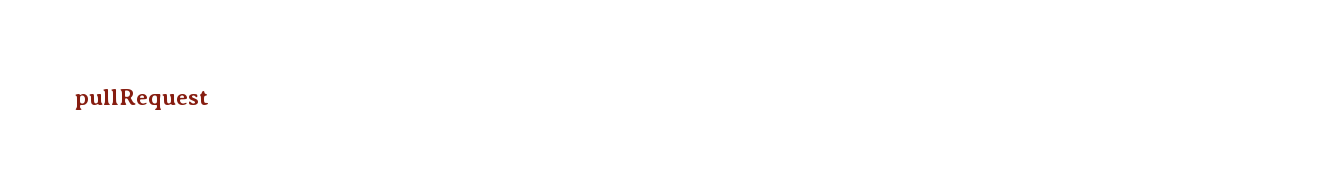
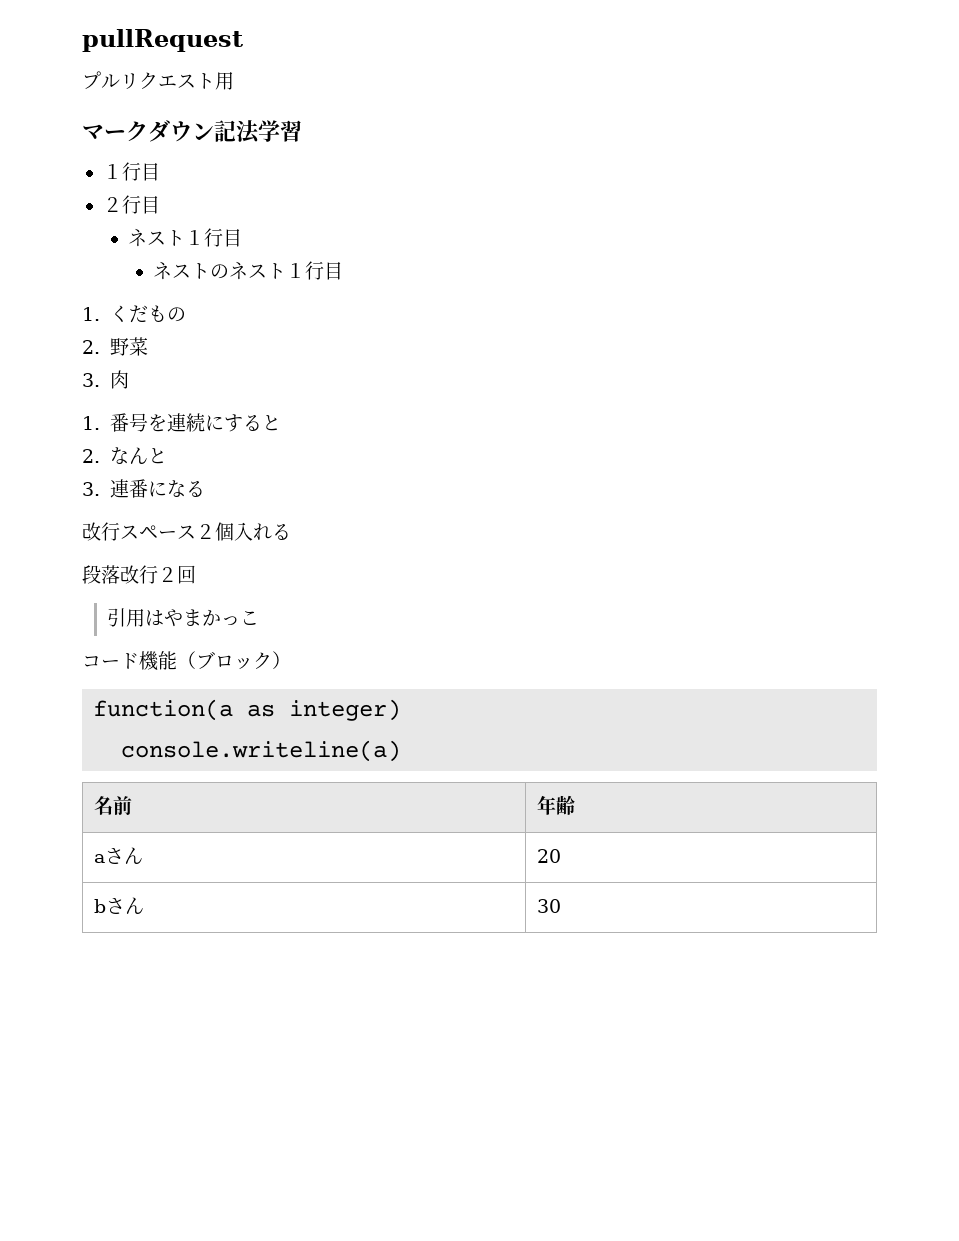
(209, 99) none -> [82,71,234,90] [82,120,302,144] [102,162,160,181] [102,195,160,214] [127,228,242,247] [153,261,344,280] [82,305,186,323] [82,337,148,356] [82,370,129,389] [82,413,281,432] [82,447,167,464] [82,479,205,498] [82,522,291,541] [82,565,196,584] [107,608,260,627] [82,651,291,671] [93,699,402,721] [121,740,402,762] [94,796,133,815] [537,795,576,815] [94,847,144,864] [537,849,562,863] [94,897,145,914] [537,899,562,913] // プルリクエスト用 // マークダウン記法学習 // １行目 // ２行目 // ネスト１行目 // ネストのネスト１行目 // 1.くだもの // 2.野菜 // 3.肉 // 1.番号を連続にすると // 2.なんと // 3.連番になる // 改行スペース２個入れる // 段落改行２回 // 引用はやまかっこ // コード機能（ブロック） // function(a as integer) // console.writeline(a) // 名前 | 年齢 // aさん | 20 // bさん | 30

